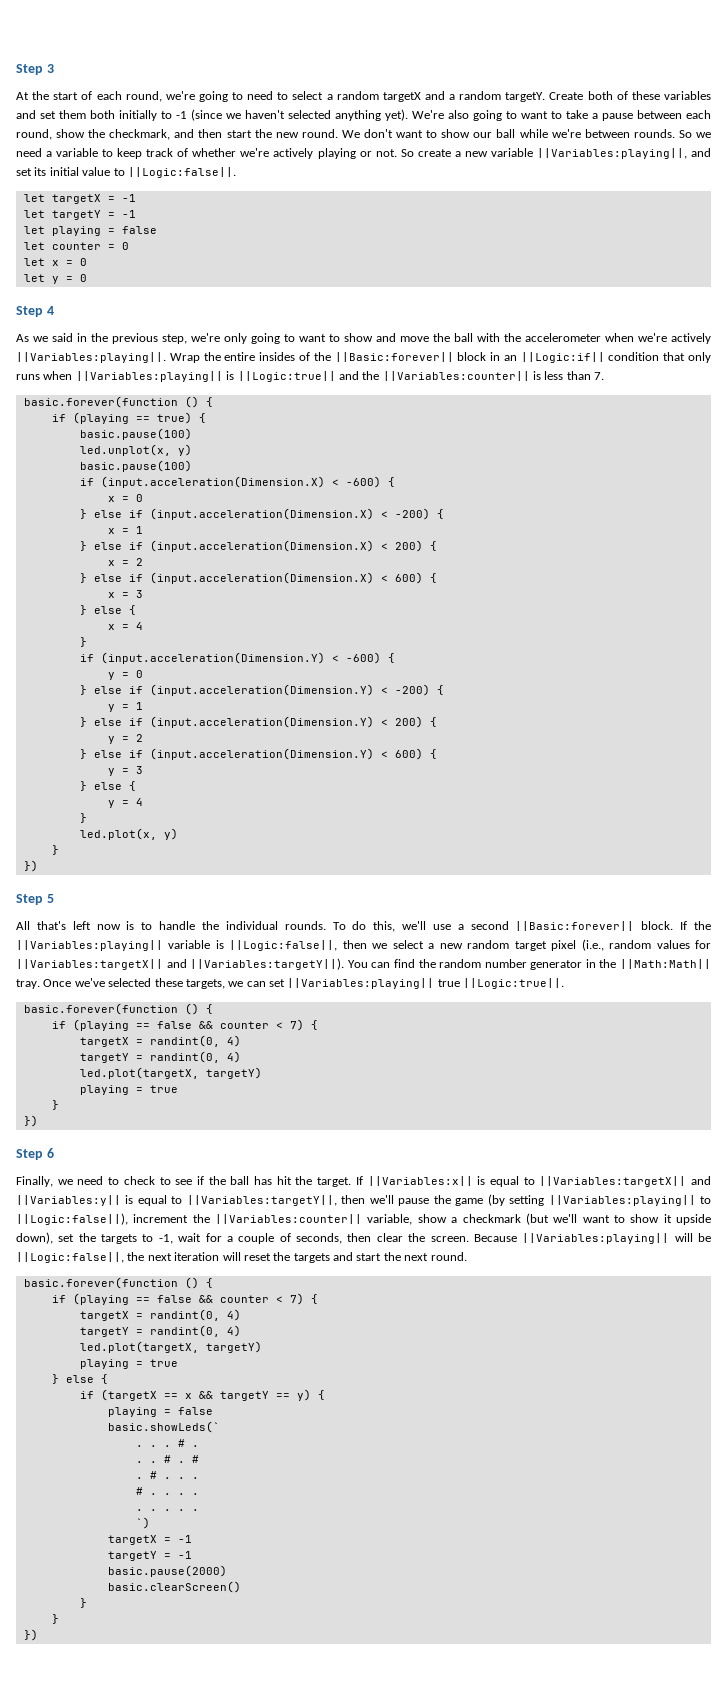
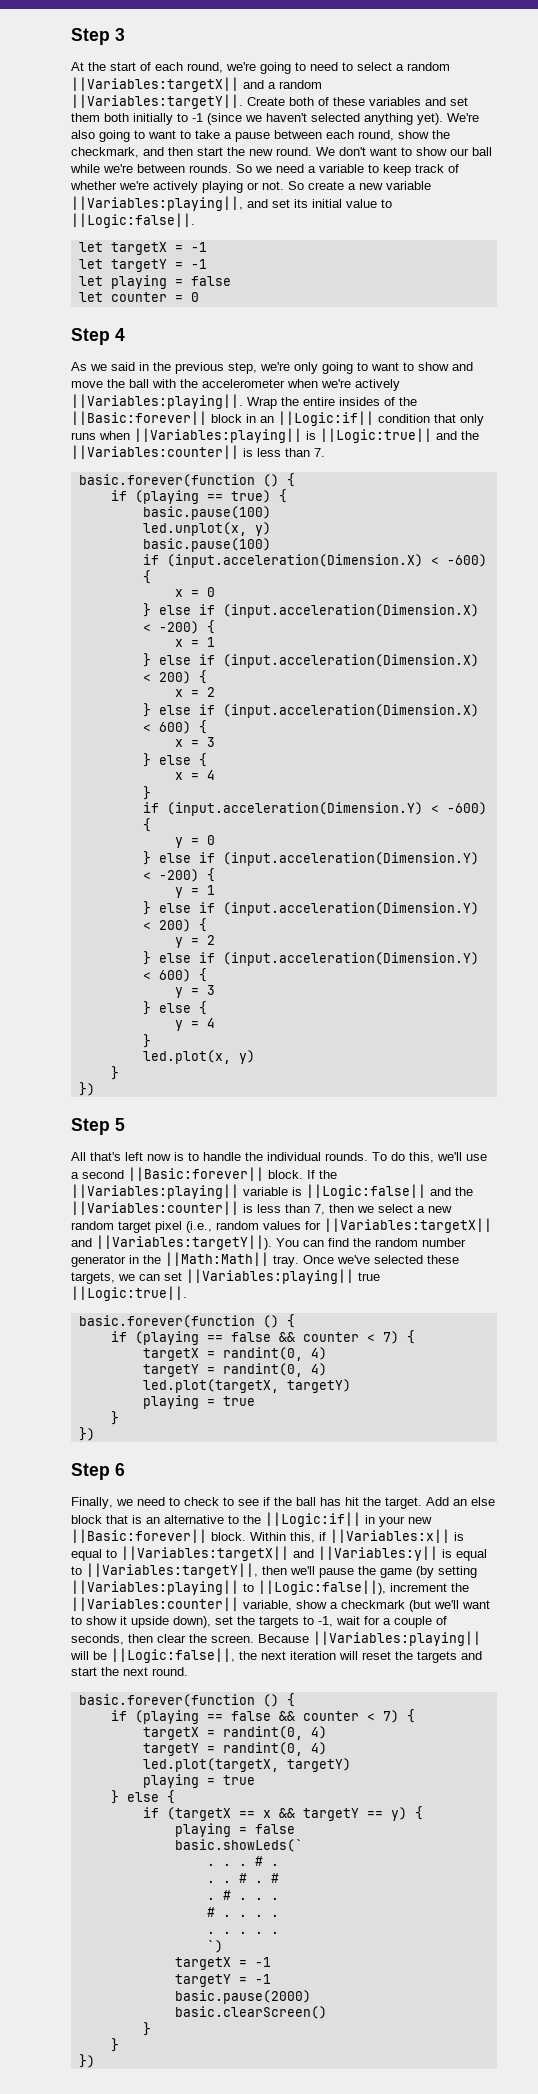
[382,92,421,102] targetX -> [71,77,239,92] ||Variables:targetX||
[505,92,546,102] targetY. -> [71,94,243,109] ||Variables:targetY||.
[23,258,87,266] [23,274,87,284] // let x = 0 // let y = 0 -> (199, 297) none
[229,940,338,951] ||Logic:false||, -> [306,1184,473,1199] [71,1201,325,1215] ||Logic:false|| and the ||Variables:counter|| is less than 7,
[355,1176,363,1185] If -> [426,1497,495,1506] [71,1512,432,1527] [71,1529,326,1543] Add an else block that is an alternative to the ||Logic:if|| in your new ||Basic:forever|| block. Within this, if

